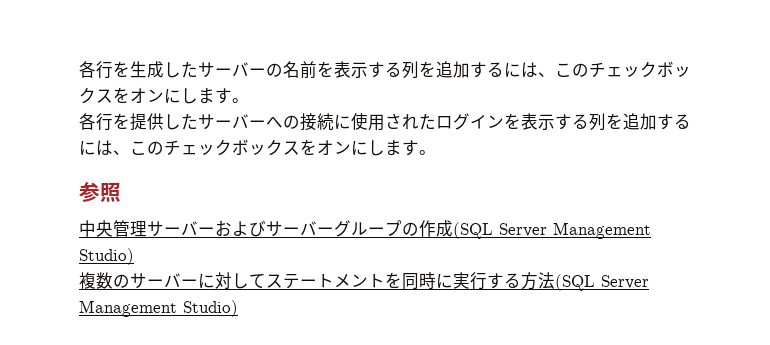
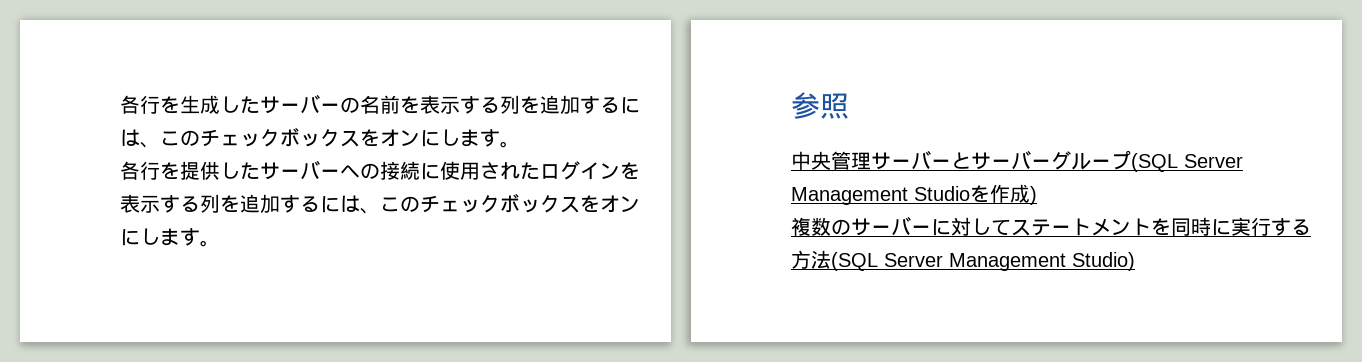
[215,220,266,237] および -> [951,152,971,169] と
[402,220,651,239] [79,248,134,265] の作成(SQL Server Management Studio) -> [1131,153,1243,172] [791,184,1037,205] (SQL Server Management Studioを作成)

